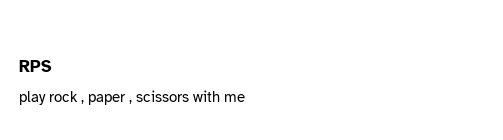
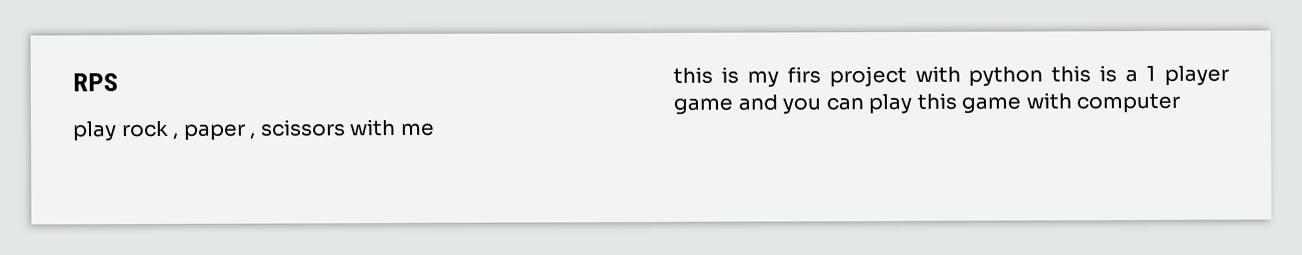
(245, 98) none -> [673,65,1229,88] [673,92,1181,115] // this is my firs project with python this is a 1 player game and you can play this game with computer

